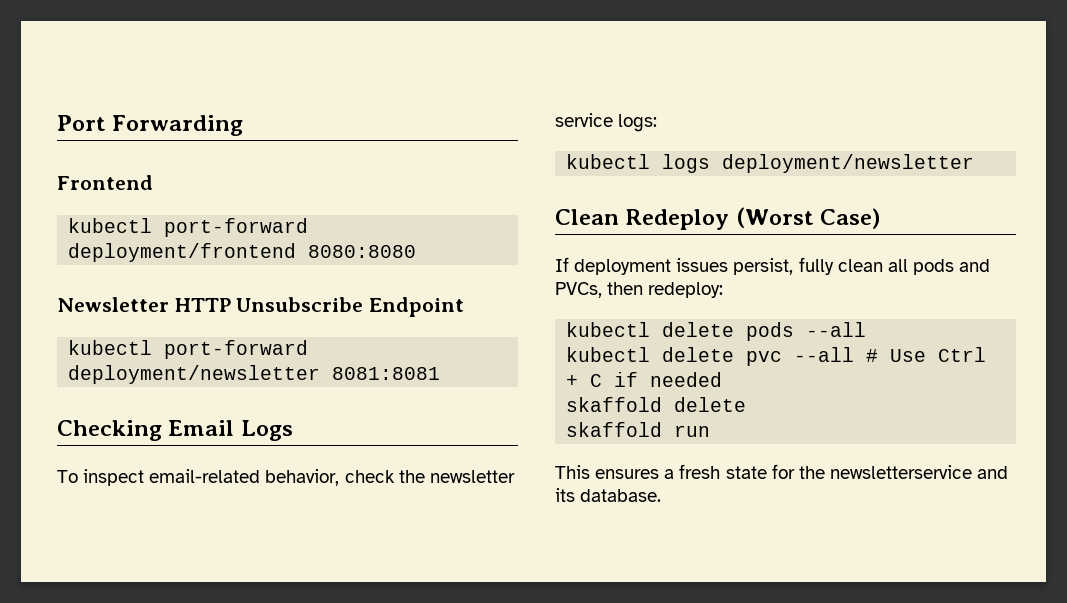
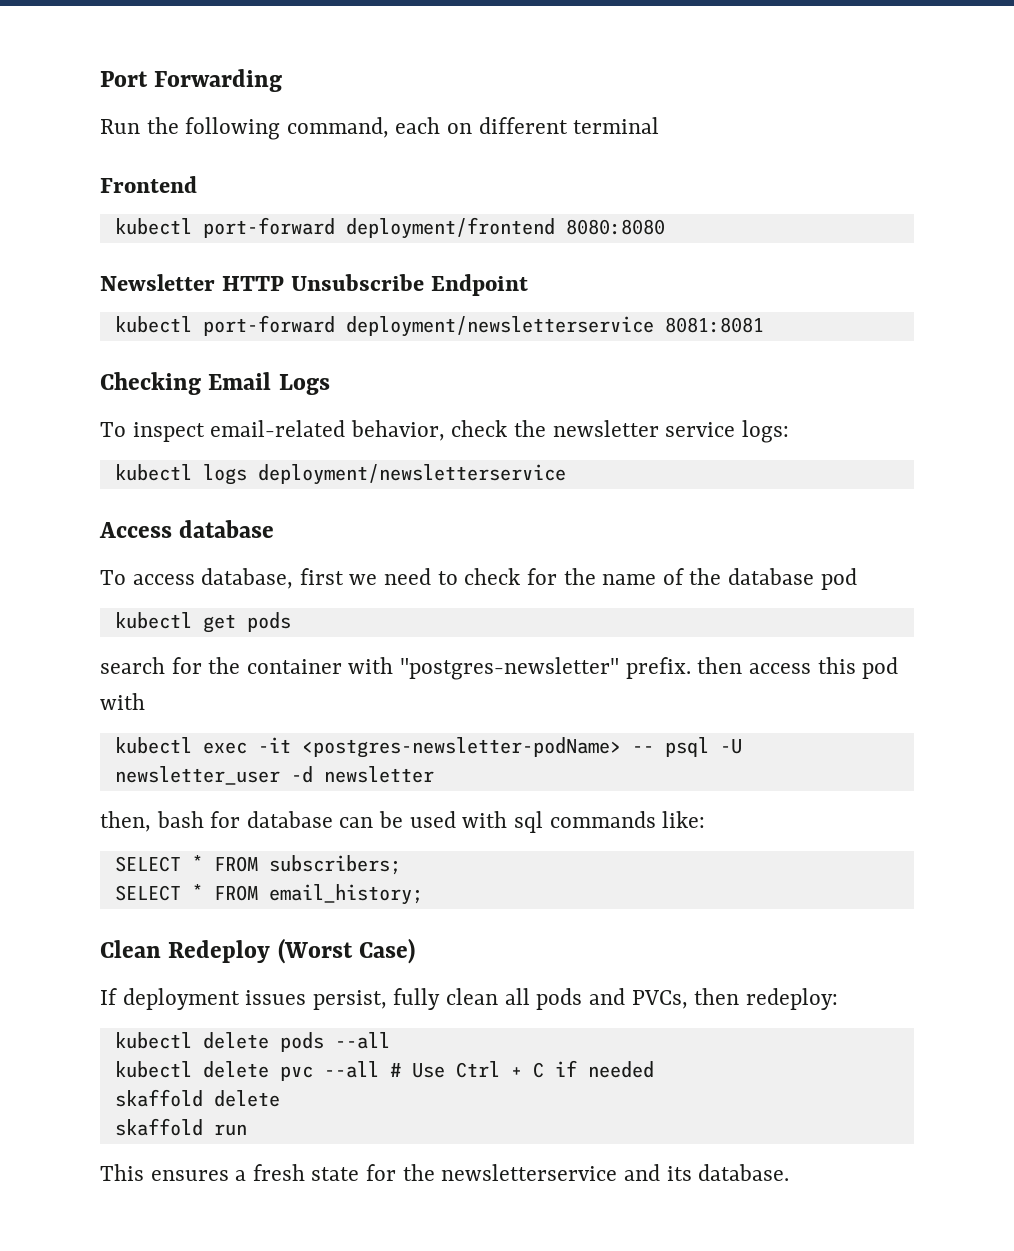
(244, 125) none -> [100,117,660,140] // Run the following command, each on different terminal
[68,365,321,384] deployment/newsletter -> [345,316,654,337] deployment/newsletterservice
[722,154,975,173] deployment/newsletter -> [257,464,566,485] [99,520,275,538] [100,568,857,590] [114,612,291,633] [100,657,899,680] [100,693,145,710] [114,737,742,758] [114,766,434,785] [100,811,706,833] [114,855,401,875] [114,884,423,905] deployment/newsletterservice // Access database // To access database, first we need to check for the name of the database pod // kubectl get pods // search for the container with "postgres-newsletter" prefix. then access this pod with // kubectl exec -it <postgres-newsletter-podName> -- psql -U newsletter_user -d newsletter // then, bash for database can be used with sql commands like: // SELECT * FROM subscribers; // SELECT * FROM email_history;

